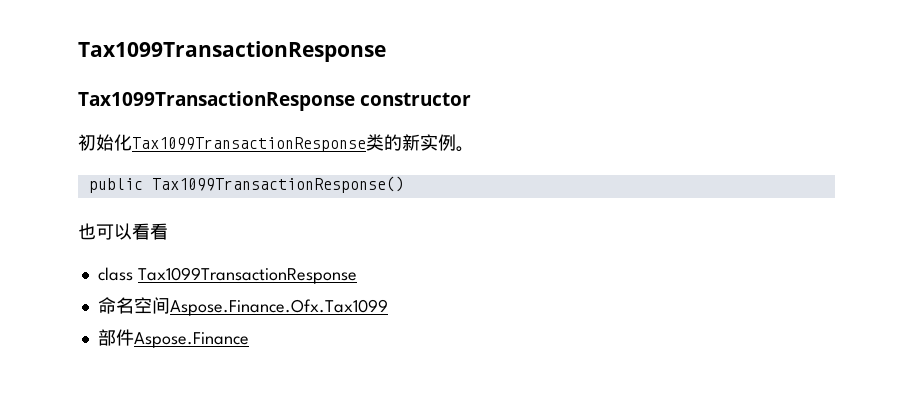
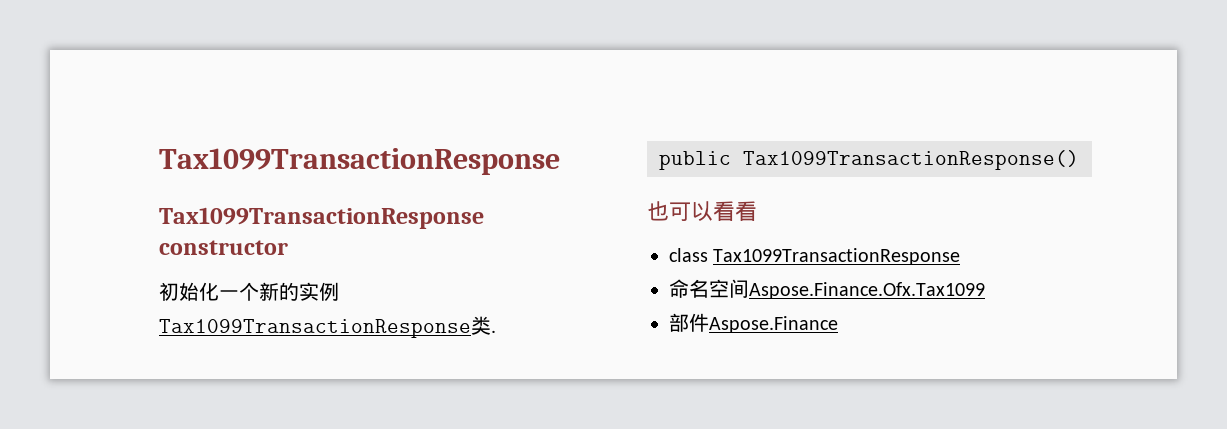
[132,134,474,152] Tax1099TransactionResponse类的新实例。 -> [219,282,339,301] [159,316,496,338] 一个新的实例Tax1099TransactionResponse类.

